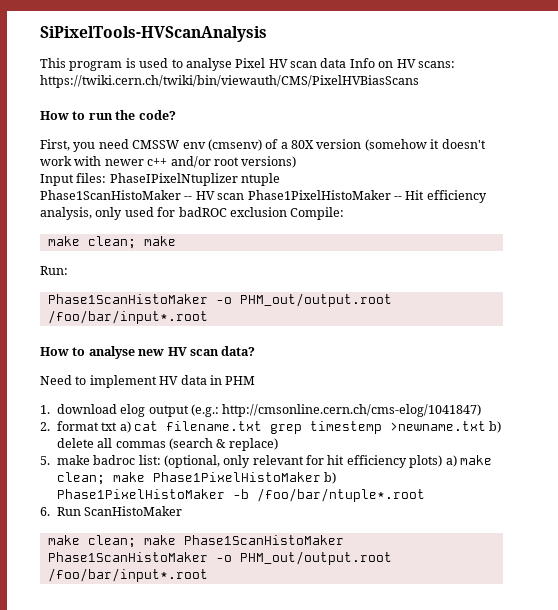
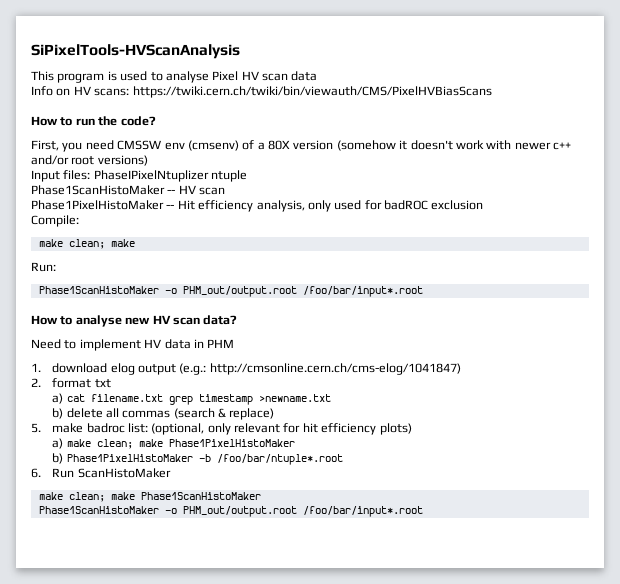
(347, 63) none -> (318, 76) //
(245, 196) none -> (226, 191) //
(287, 212) none -> (484, 205) //
(118, 426) none -> (111, 383) //
[309,421,382,434] timestemp -> [198,394,253,405] timestamp
(486, 426) none -> (331, 398) //
(443, 461) none -> (412, 429) //
(321, 477) none -> (295, 443) //

